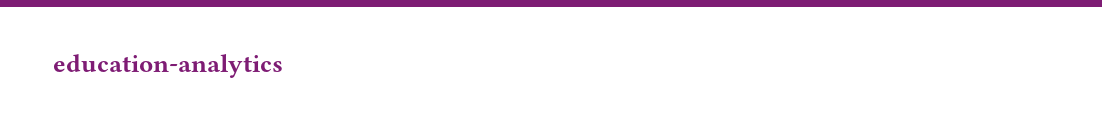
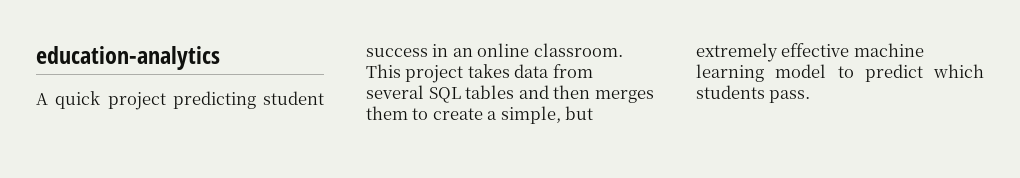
(283, 66) none -> [36,91,324,110] [366,43,623,57] [366,64,593,83] [366,85,654,103] [366,106,594,124] [696,43,924,62] [696,64,984,82] [696,85,811,103] // A quick project predicting student success in an online classroom. This project takes data from several SQL tables and then merges them to create a simple, but extremely effective machine learning model to predict which students pass.

